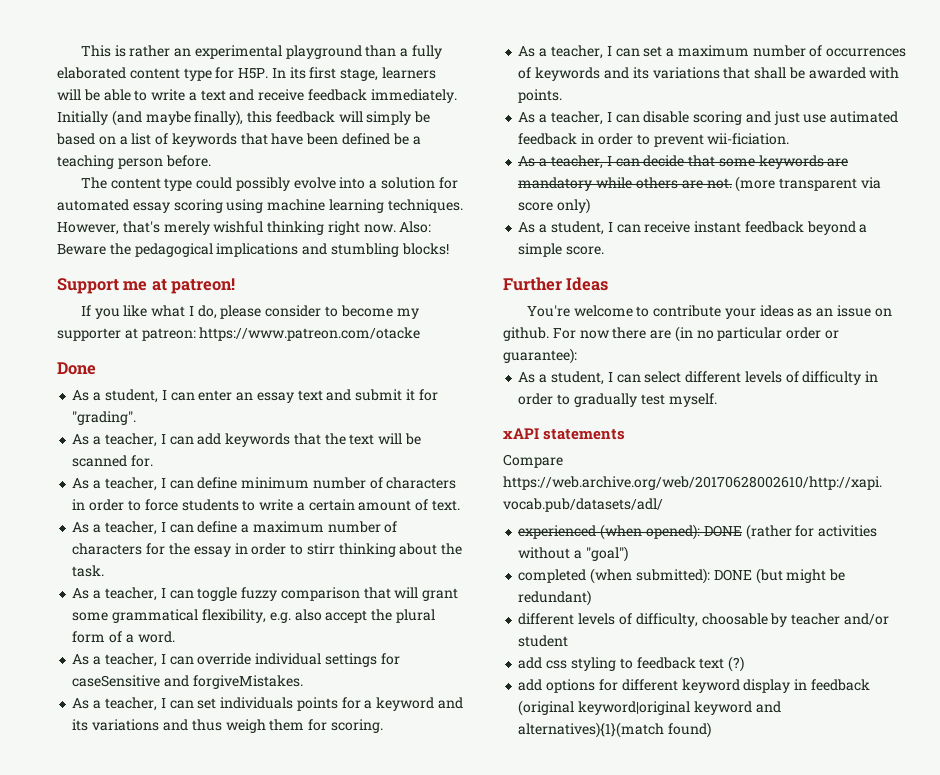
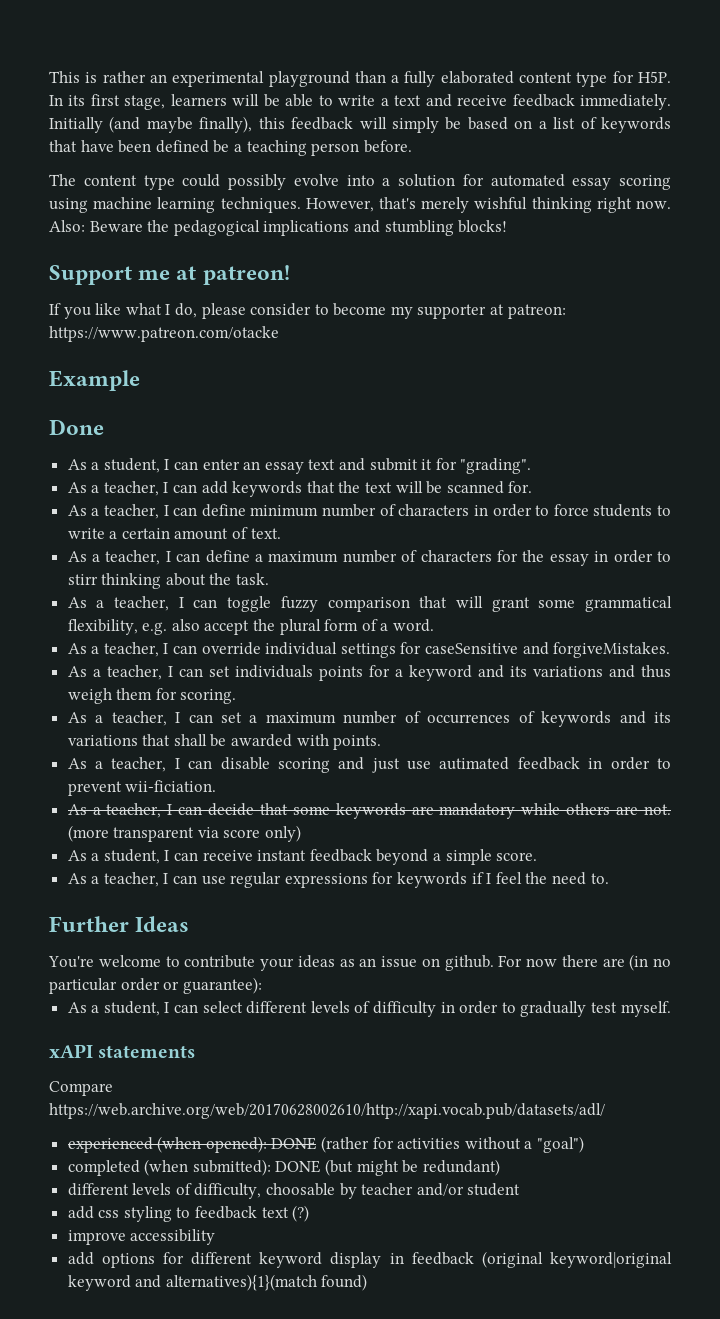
(421, 334) none -> [49,370,140,391] // Example
(605, 250) none -> [67,872,609,888] // As a teacher, I can use regular expressions for keywords if I feel the need to.
(745, 664) none -> [67,1229,216,1245] // improve accessibility

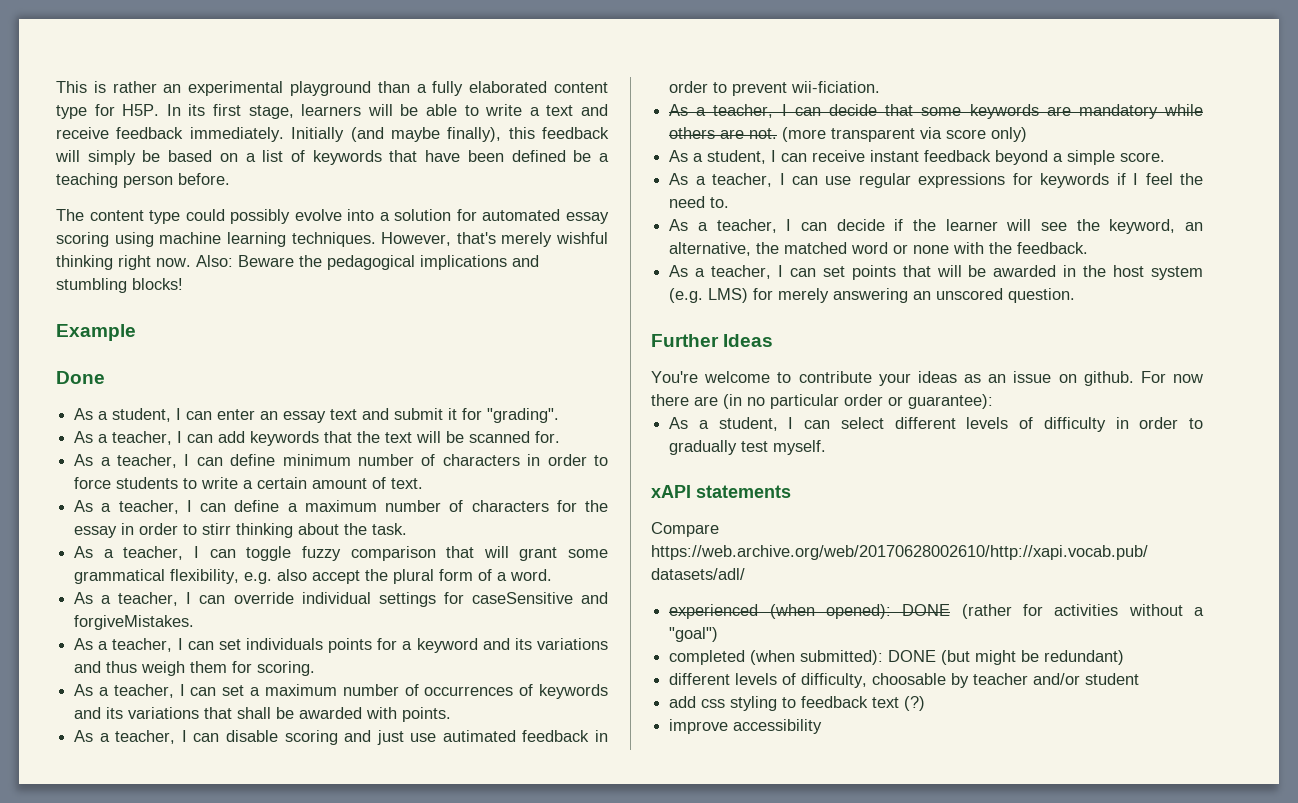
[49,265,290,285] [49,303,566,319] [49,326,279,342] // Support me at patreon! // If you like what I do, please consider to become my supporter at patreon: https://www.patreon.com/otacke -> (183, 284) none
(609, 878) none -> [669,219,1203,234] [669,242,1089,256] [669,265,1203,280] [669,288,1076,303] // As a teacher, I can decide if the learner will see the keyword, an alternative, the matched word or none with the feedback. // As a teacher, I can set points that will be awarded in the host system (e.g. LMS) for merely answering an unscored question.
[67,1251,672,1268] [67,1274,368,1291] // add options for different keyword display in feedback (original keyword|original keyword and alternatives){1}(match found) -> (823, 726) none

